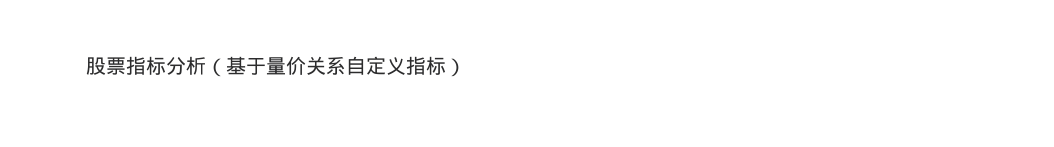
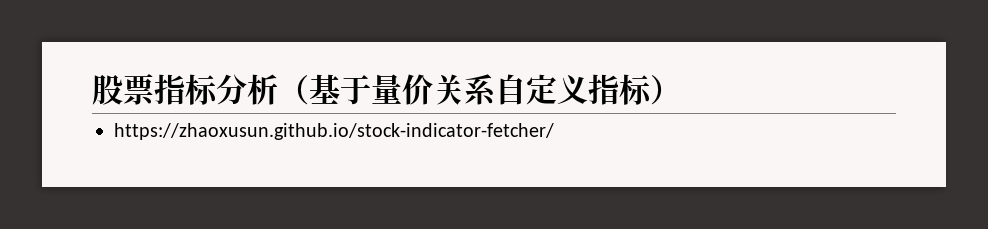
(466, 67) none -> [114,123,554,140] // https://zhaoxusun.github.io/stock-indicator-fetcher/

